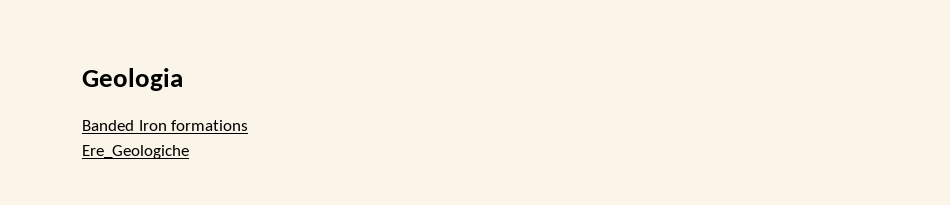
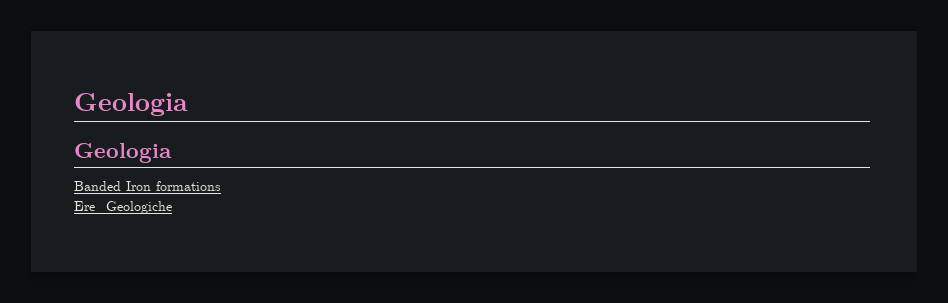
[82,68,183,91] Geologia -> [74,93,188,116] [74,143,172,163] Geologia // Geologia

